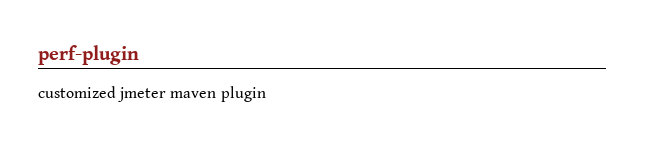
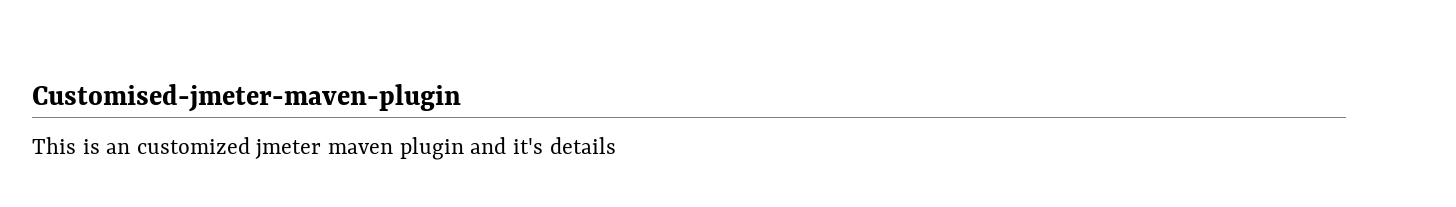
[38,45,139,65] perf-plugin // -> [32,84,461,112] [32,137,131,154] Customised-jmeter-maven-plugin // This is an
(266, 94) none -> [470,137,616,154] and it's details

